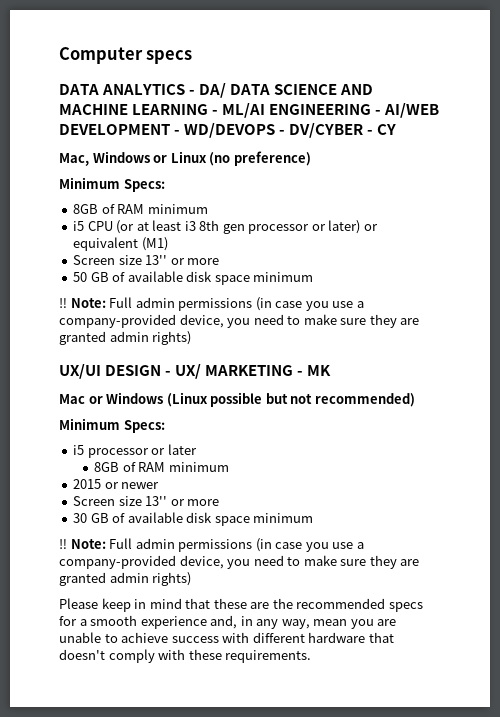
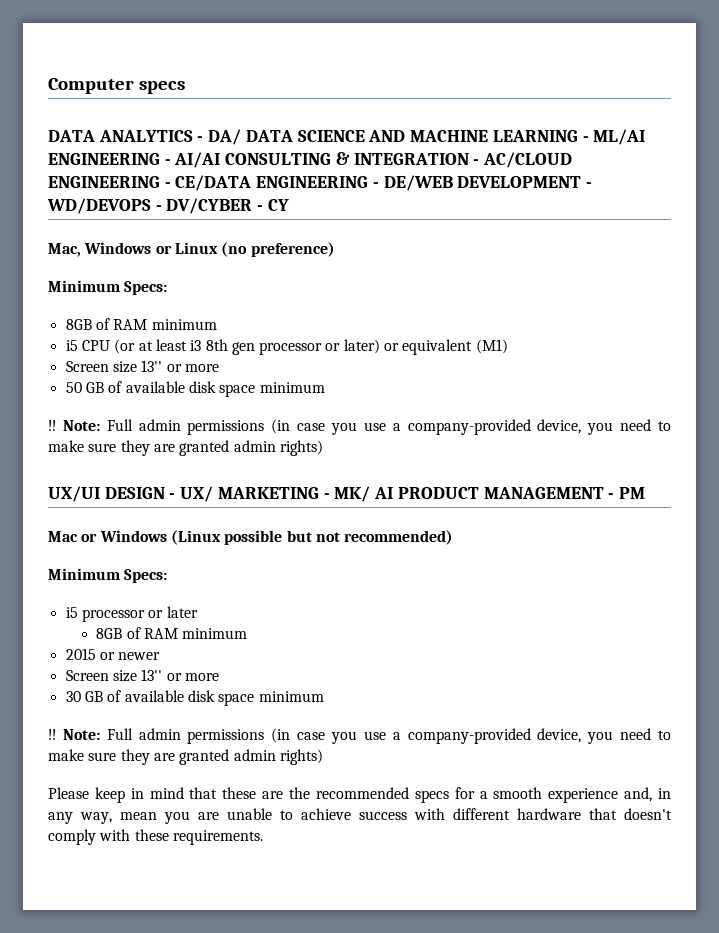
[384,103,440,118] AI/WEB -> [174,152,573,168] [48,175,453,191] AI/AI CONSULTING & INTEGRATION - AC/CLOUD ENGINEERING - CE/DATA ENGINEERING - DE/WEB
[307,365,332,376] MK -> [334,486,645,502] MK/ AI PRODUCT MANAGEMENT - PM

